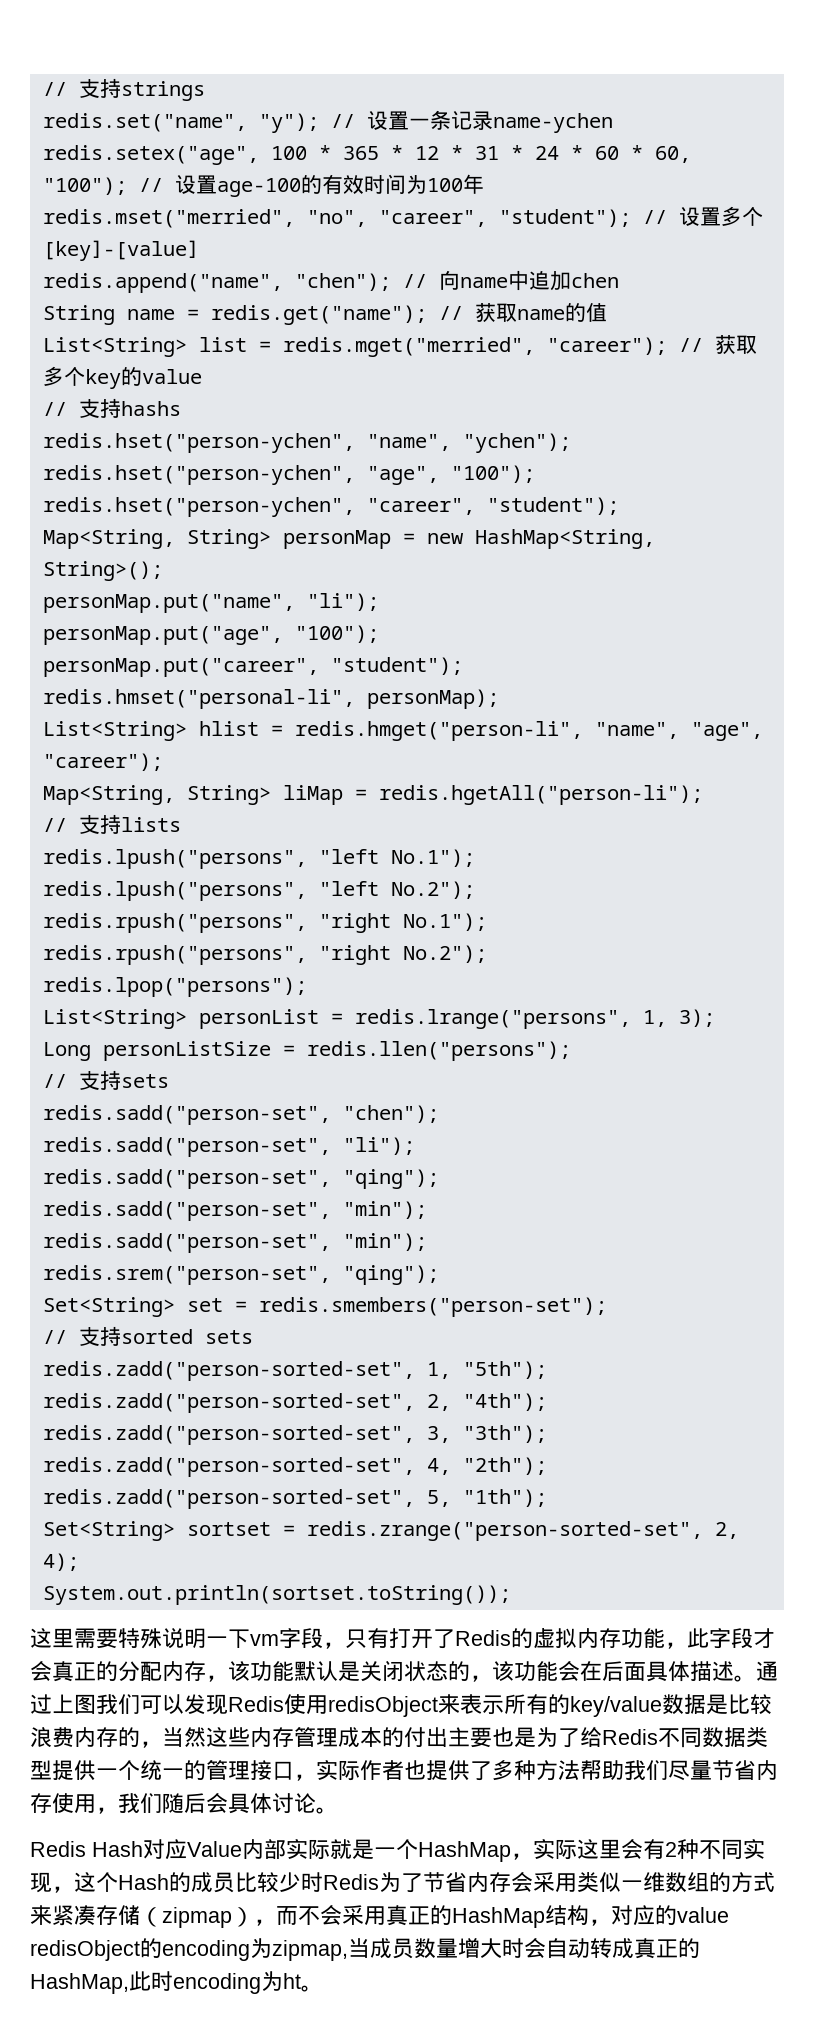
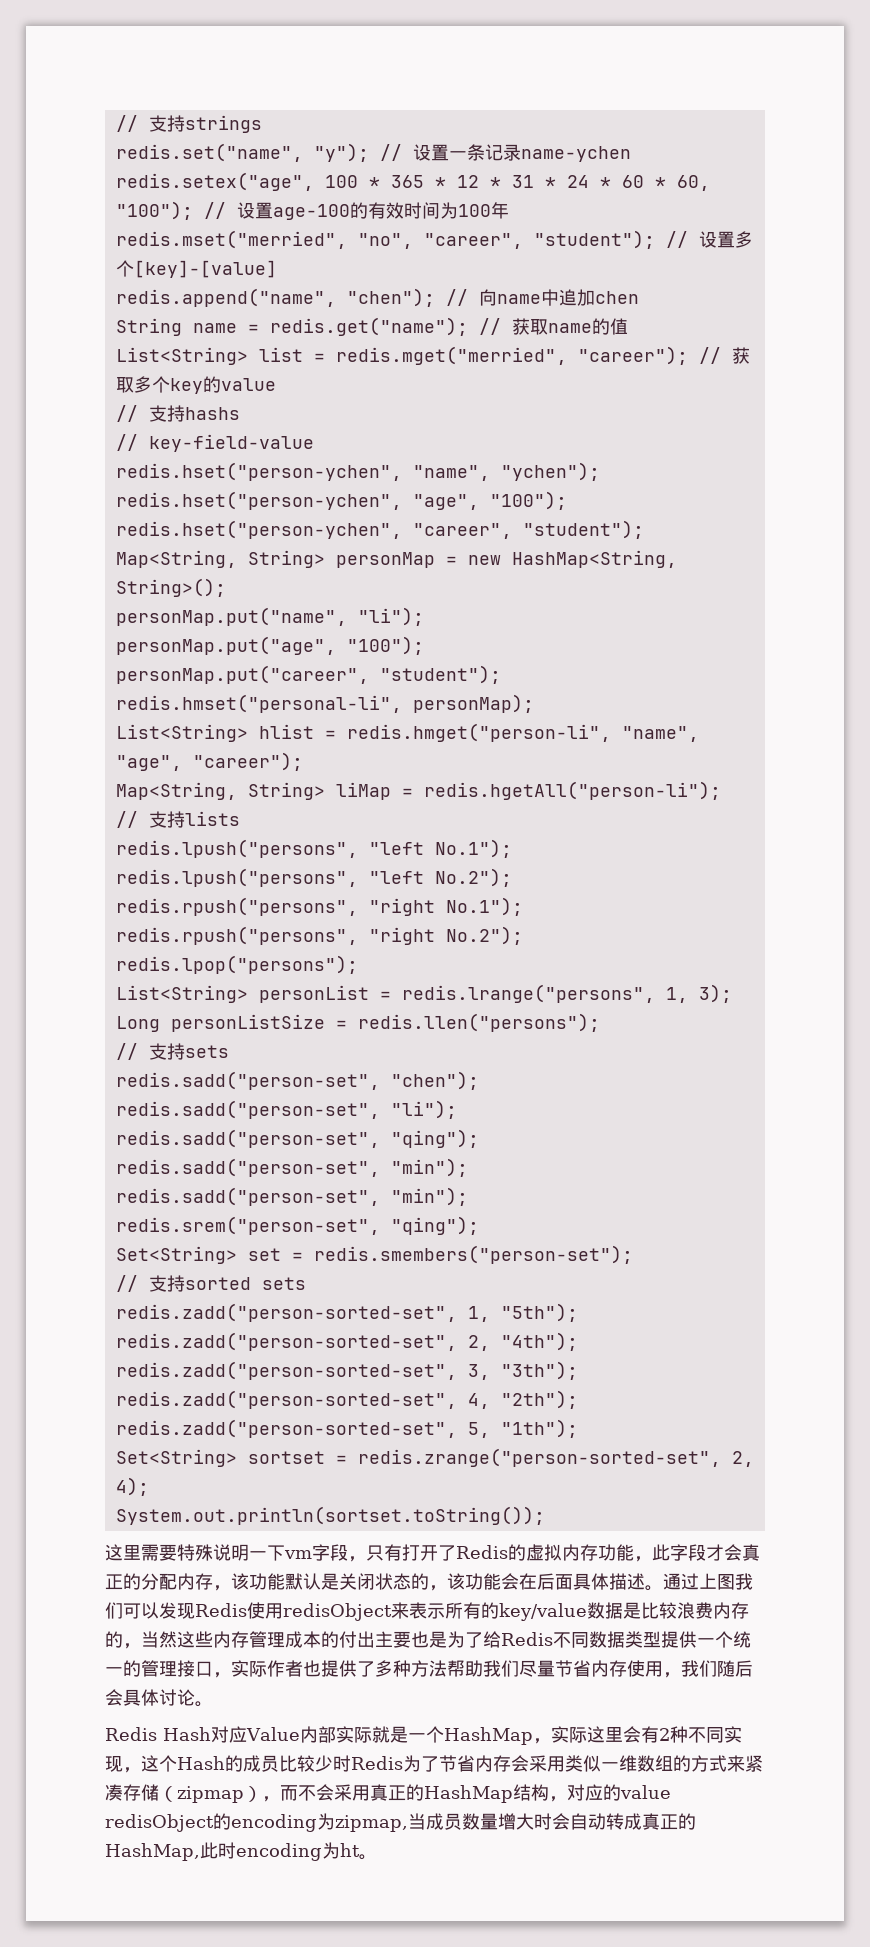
(181, 408) none -> [115,434,314,452] // // key-field-value

